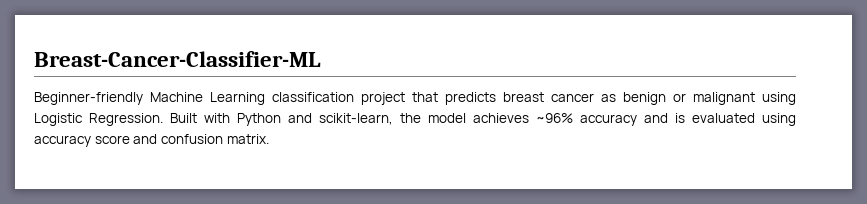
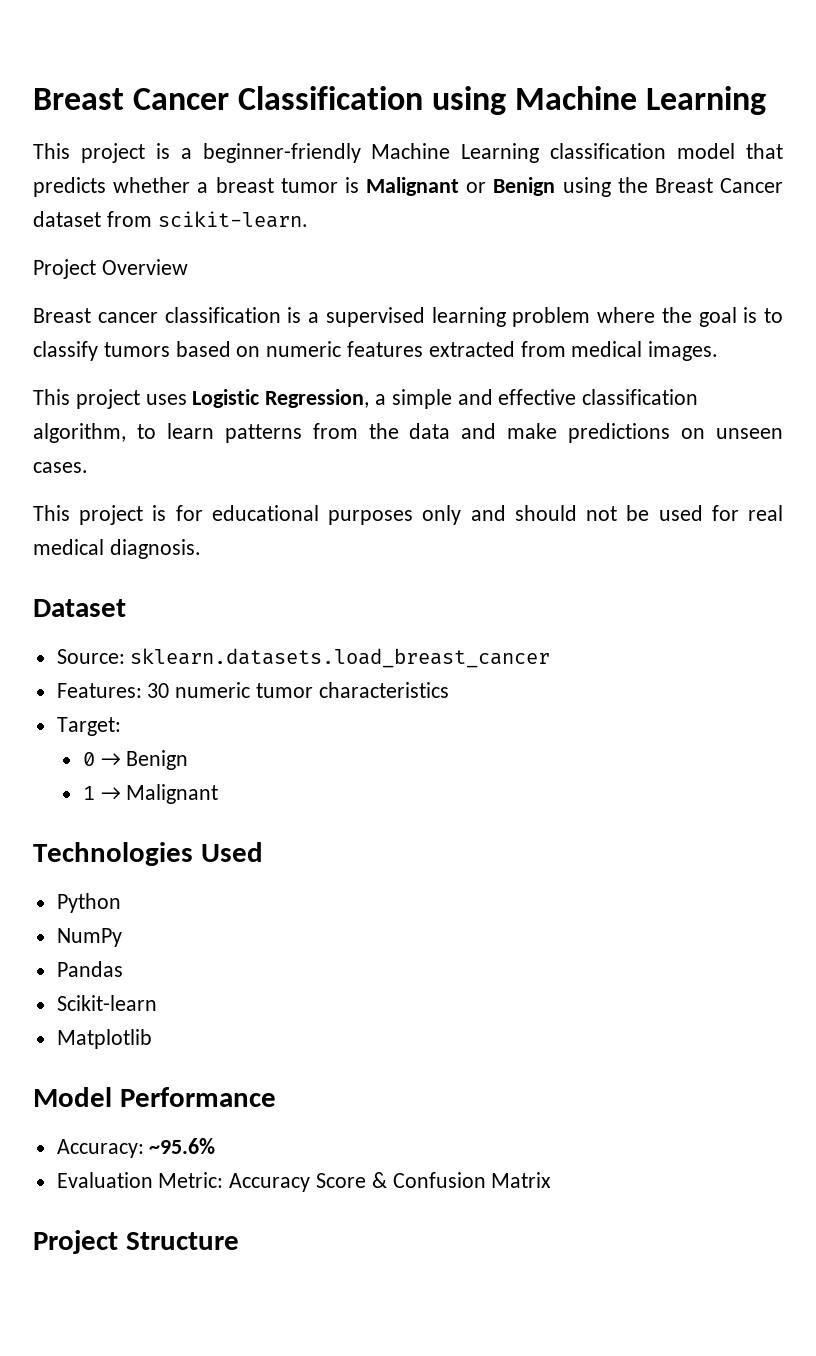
[34,51,321,67] [34,92,143,105] Breast-Cancer-Classifier-ML // Beginner-friendly -> [33,86,767,115] [33,143,361,163] Breast Cancer Classification using Machine Learning // This project is a beginner-friendly
[361,92,405,105] project -> [677,143,736,159] model
[503,92,796,105] [34,113,796,126] [34,134,269,147] breast cancer as benign or malignant using Logistic Regression. Built with Python and scikit-learn, the model achieves ~96% accuracy and is evaluated using accuracy score and confusion matrix. -> [113,177,783,197] [33,211,308,228] [33,259,188,279] [33,307,783,327] [33,341,719,361] [33,389,699,409] [33,423,784,443] [33,462,88,473] [33,505,784,525] [33,539,201,559] [33,599,126,617] [56,648,551,668] [56,682,449,698] [56,717,121,736] [82,750,189,770] [82,784,219,804] [33,842,263,866] [56,893,121,913] [56,928,122,947] [56,961,123,977] [56,995,157,1011] [56,1029,152,1049] [33,1087,276,1107] [56,1138,216,1158] [56,1172,552,1192] [33,1230,239,1254] whether a breast tumor is Malignant or Benign using the Breast Cancer dataset from scikit-learn. // Project Overview // Breast cancer classification is a supervised learning problem where the goal is to classify tumors based on numeric features extracted from medical images. // This project uses Logistic Regression, a simple and effective classification algorithm, to learn patterns from the data and make predictions on unseen cases. // This project is for educational purposes only and should not be used for real medical diagnosis. // Dataset // Source: sklearn.datasets.load_breast_cancer // Features: 30 numeric tumor characteristics // Target: // 0 → Benign // 1 → Malignant // Technologies Used // Python // NumPy // Pandas // Scikit-learn // Matplotlib // Model Performance // Accuracy: ~95.6% // Evaluation Metric: Accuracy Score & Confusion Matrix // Project Structure

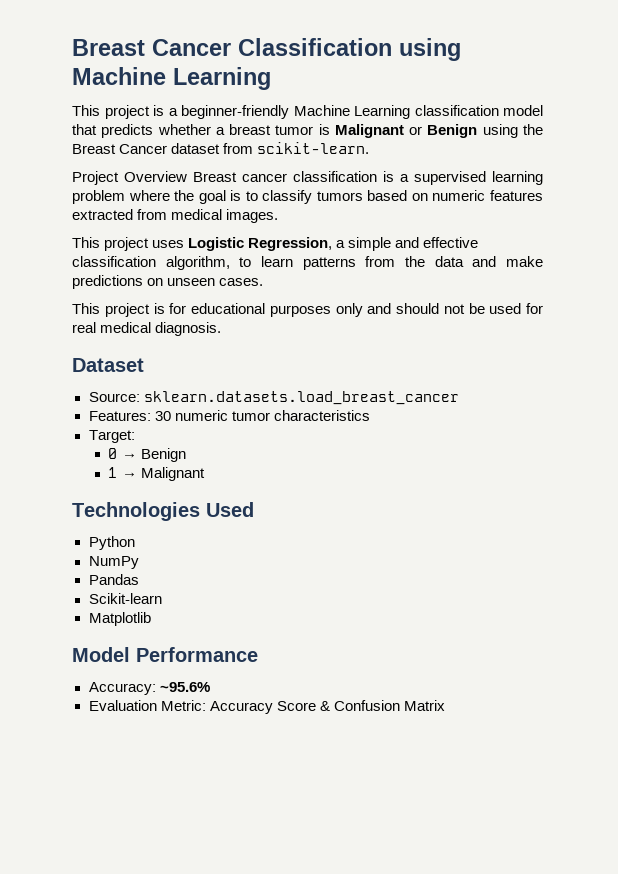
(188, 267) // -> (187, 176) none
[33,1230,239,1254] // Project Structure -> (445, 705) none

